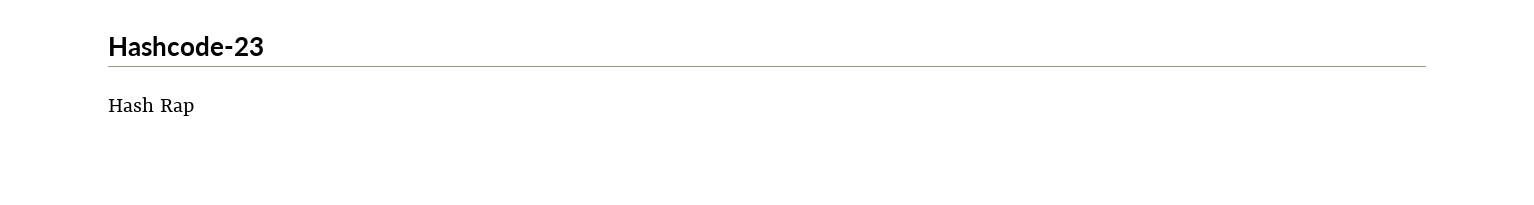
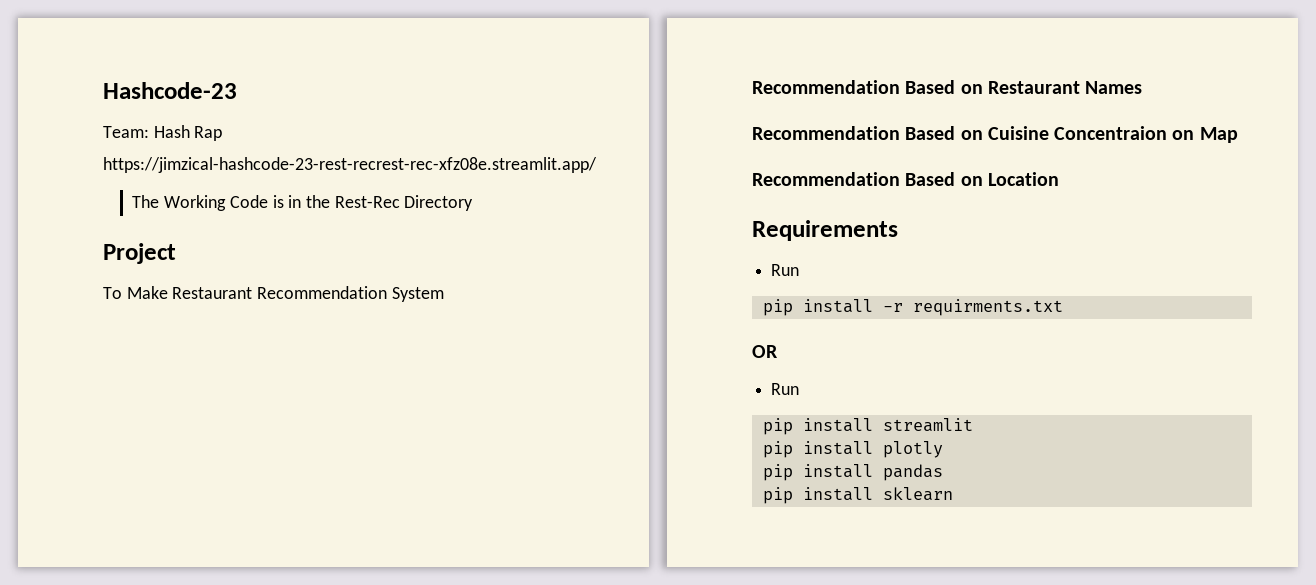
(264, 46) none -> [103,126,149,138] Team:
(195, 107) none -> [103,157,597,173] [132,195,474,211] [103,243,176,264] [103,286,444,302] [752,80,1143,94] [752,126,1238,143] [752,172,1059,186] [752,220,898,241] [771,264,800,276] [762,299,1063,316] [752,345,778,358] [771,383,800,395] [762,418,973,435] [762,441,943,458] [762,464,943,481] [762,487,953,504] // https://jimzical-hashcode-23-rest-recrest-rec-xfz08e.streamlit.app/ // The Working Code is in the Rest-Rec Directory // Project // To Make Restaurant Recommendation System // Recommendation Based on Restaurant Names // Recommendation Based on Cuisine Concentraion on Map // Recommendation Based on Location // Requirements // Run // pip install -r requirments.txt // OR // Run // pip install streamlit // pip install plotly // pip install pandas // pip install sklearn

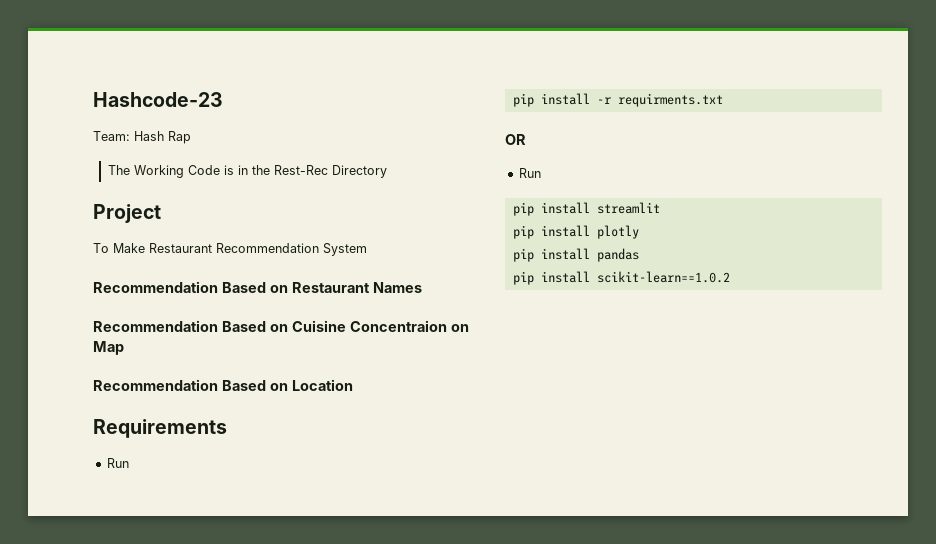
[103,157,597,173] // https://jimzical-hashcode-23-rest-recrest-rec-xfz08e.streamlit.app/ -> (191, 137) none
[882,487,953,501] sklearn -> [596,271,730,283] scikit-learn==1.0.2

